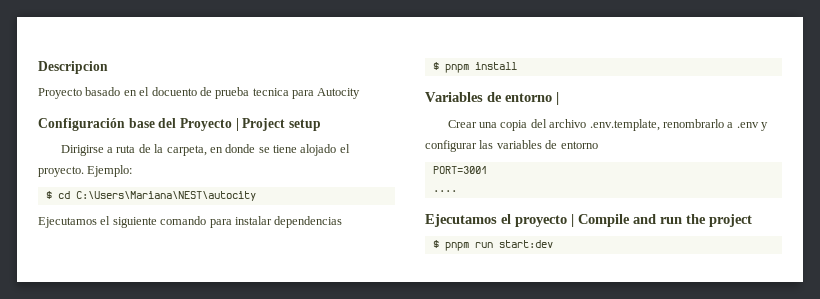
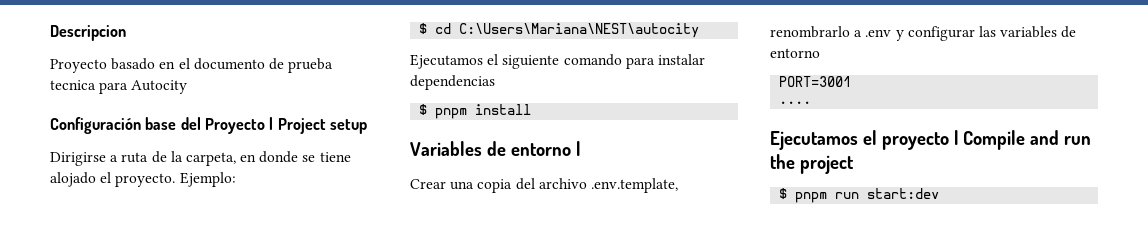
[151,87,197,96] docuento -> [193,58,265,70] documento

